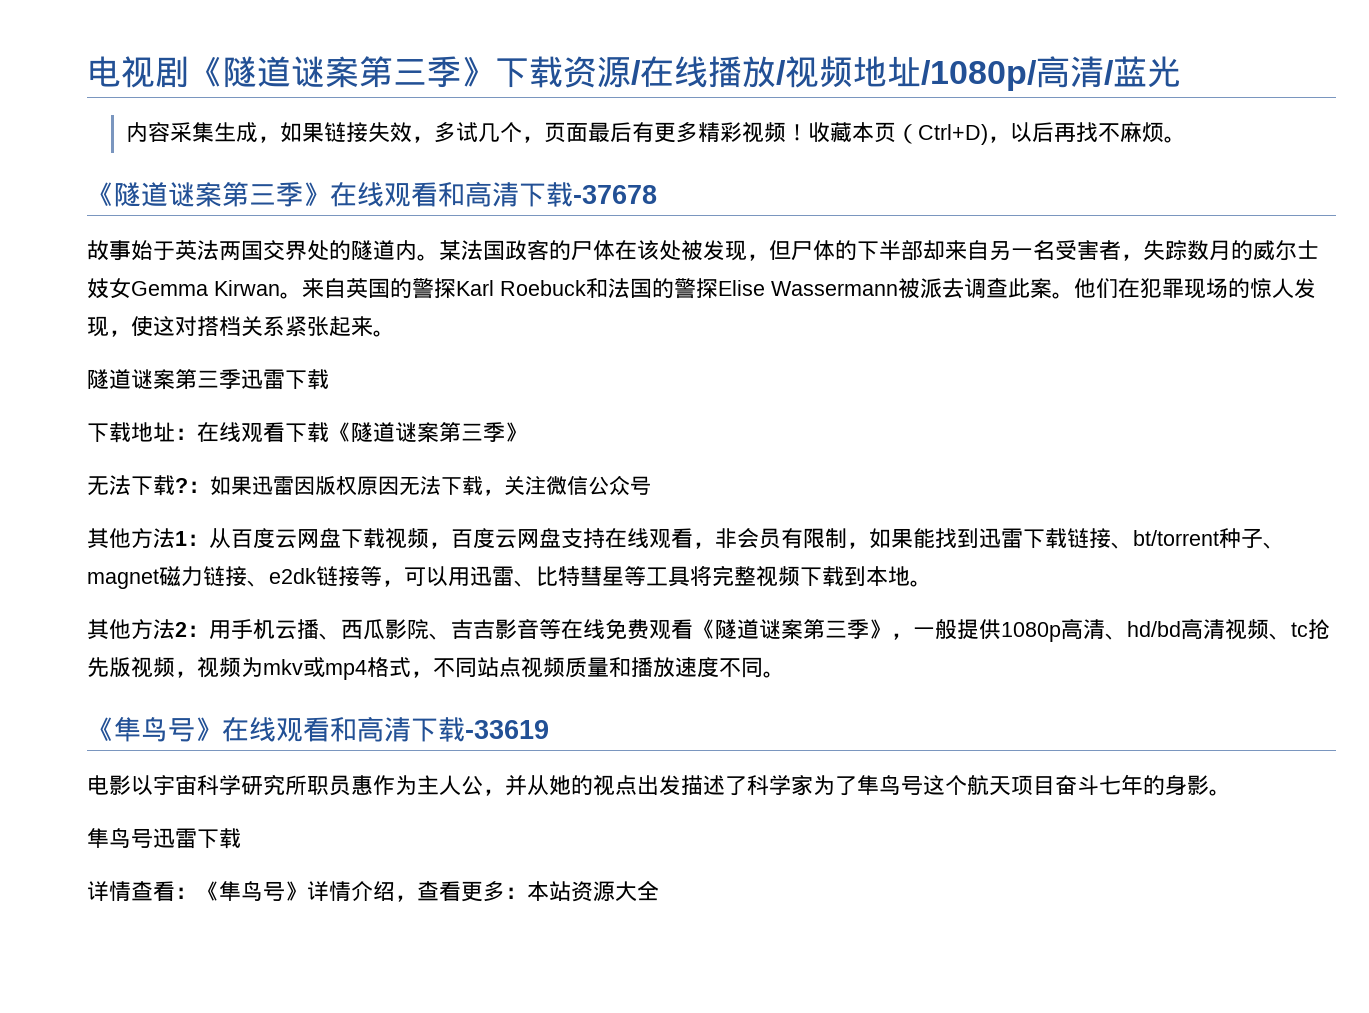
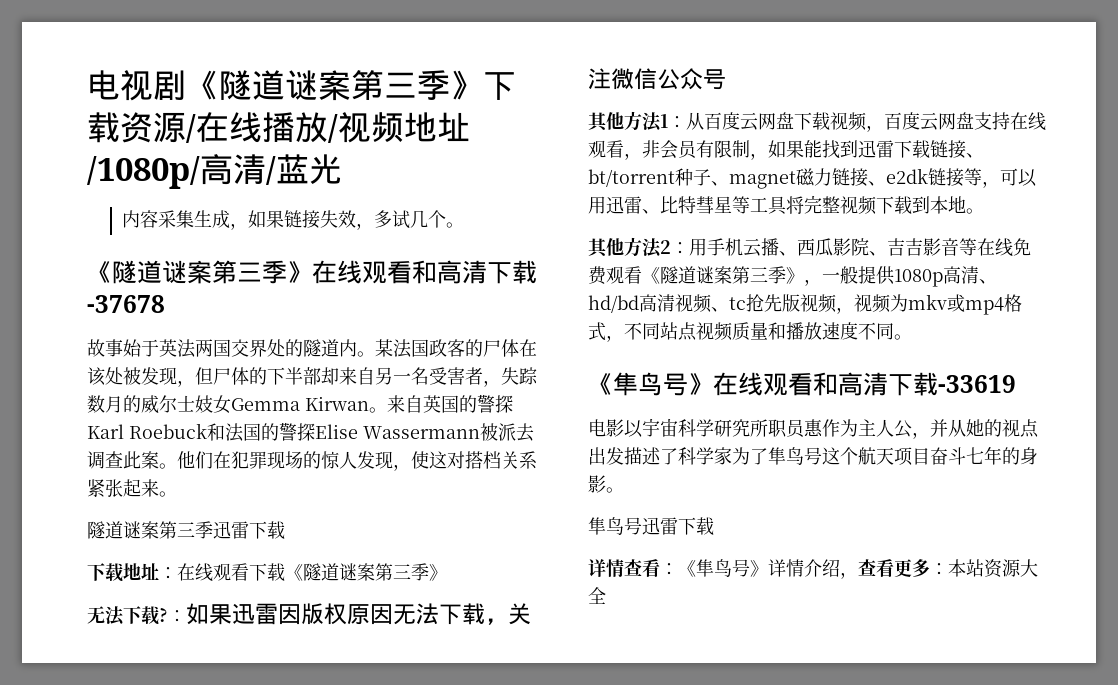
[522,122,1165,145] ，页面最后有更多精彩视频！收藏本页（Ctrl+D)，以后再找不麻烦 -> (447, 219) none

